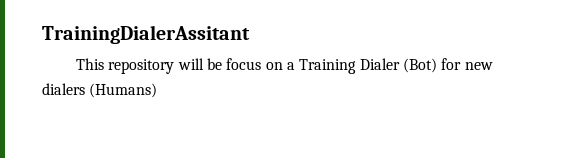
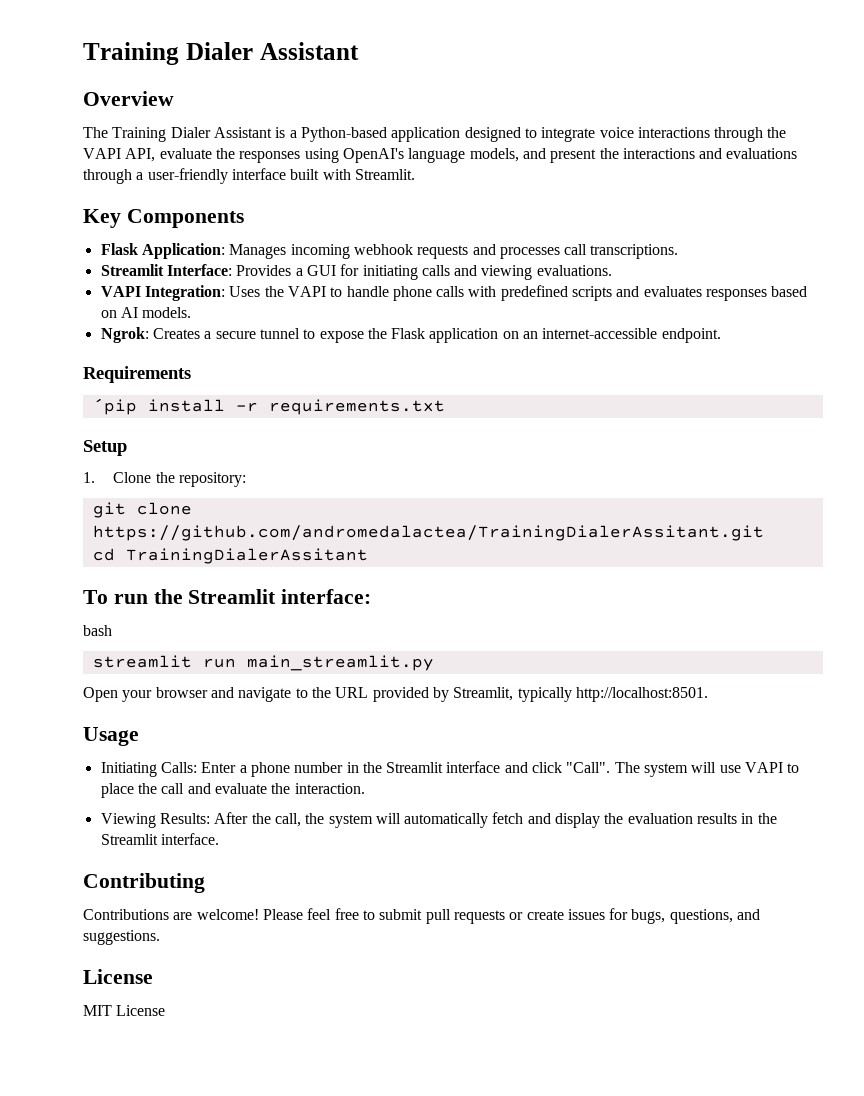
[42,25,250,44] [76,58,493,74] [42,83,158,98] TrainingDialerAssitant // This repository will be focus on a Training Dialer (Bot) for new dialers (Humans) -> [83,42,359,65] [83,91,174,106] [83,127,787,142] [83,148,798,163] [83,168,415,184] [83,209,244,228] [100,243,679,259] [100,264,612,280] [100,285,808,301] [100,307,192,318] [100,327,721,343] [83,366,191,383] [92,398,445,415] [83,440,127,456] [83,472,246,487] [92,502,192,518] [92,525,764,541] [92,548,368,564] [83,589,372,604] [83,625,112,636] [92,655,434,671] [83,687,708,702] [83,727,139,746] [100,761,800,777] [100,783,365,798] [100,812,777,828] [100,833,219,845] [83,873,205,893] [83,908,761,924] [83,930,160,945] [83,969,153,984] [83,1005,166,1016] Training Dialer Assistant // Overview // The Training Dialer Assistant is a Python-based application designed to integrate voice interactions through the VAPI API, evaluate the responses using OpenAI's language models, and present the interactions and evaluations through a user-friendly interface built with Streamlit. // Key Components // Flask Application: Manages incoming webhook requests and processes call transcriptions. // Streamlit Interface: Provides a GUI for initiating calls and viewing evaluations. // VAPI Integration: Uses the VAPI to handle phone calls with predefined scripts and evaluates responses based on AI models. // Ngrok: Creates a secure tunnel to expose the Flask application on an internet-accessible endpoint. // Requirements // ´pip install -r requirements.txt // Setup // 1. Clone the repository: // git clone https://github.com/andromedalactea/TrainingDialerAssitant.git // cd TrainingDialerAssitant // To run the Streamlit interface: // bash // streamlit run main_streamlit.py // Open your browser and navigate to the URL provided by Streamlit, typically http://localhost:8501. // Usage // Initiating Calls: Enter a phone number in the Streamlit interface and click "Call". The system will use VAPI to place the call and evaluate the interaction. // Viewing Results: After the call, the system will automatically fetch and display the evaluation results in the Streamlit interface. // Contributing // Contributions are welcome! Please feel free to submit pull requests or create issues for bugs, questions, and suggestions. // License // MIT License

